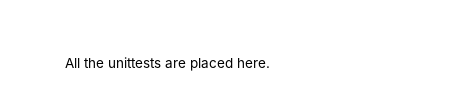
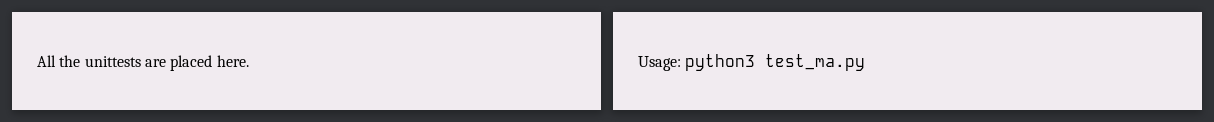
(270, 63) none -> [638,54,866,71] // Usage: python3 test_ma.py

